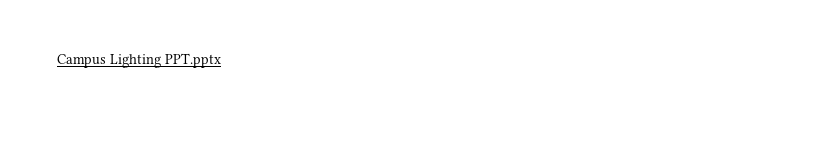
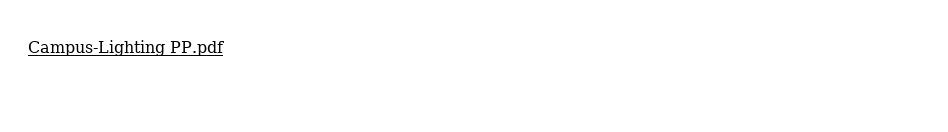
[57,53,221,68] Campus Lighting PPT.pptx -> [28,40,224,56] Campus-Lighting PP.pdf

